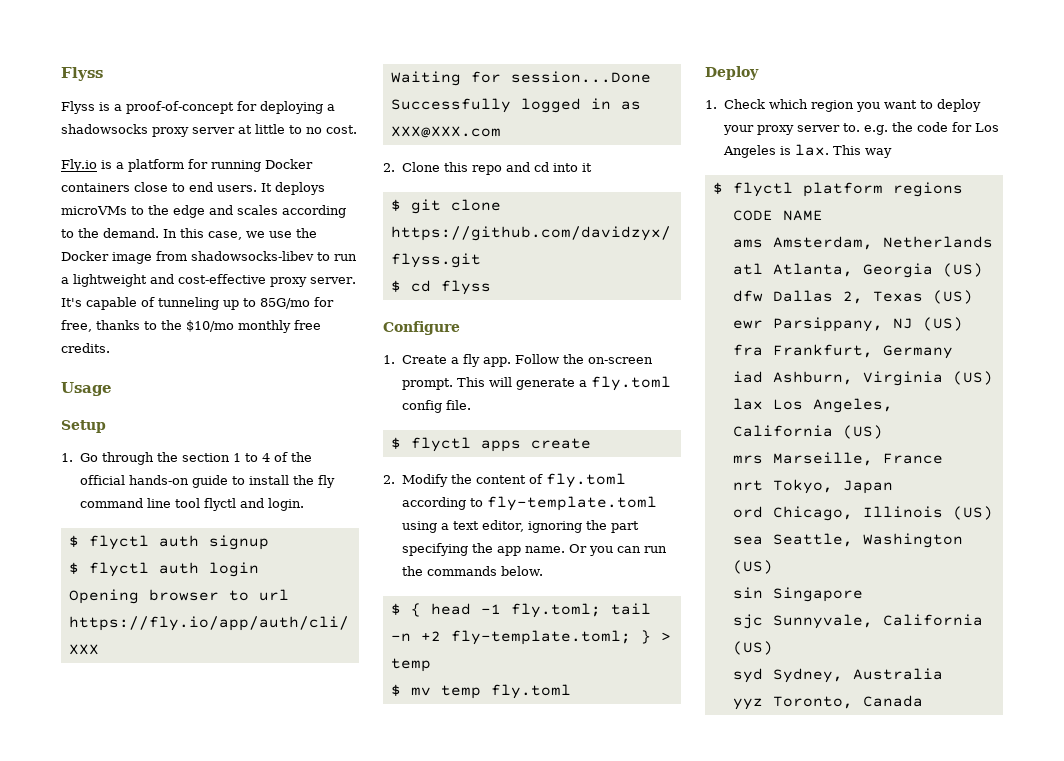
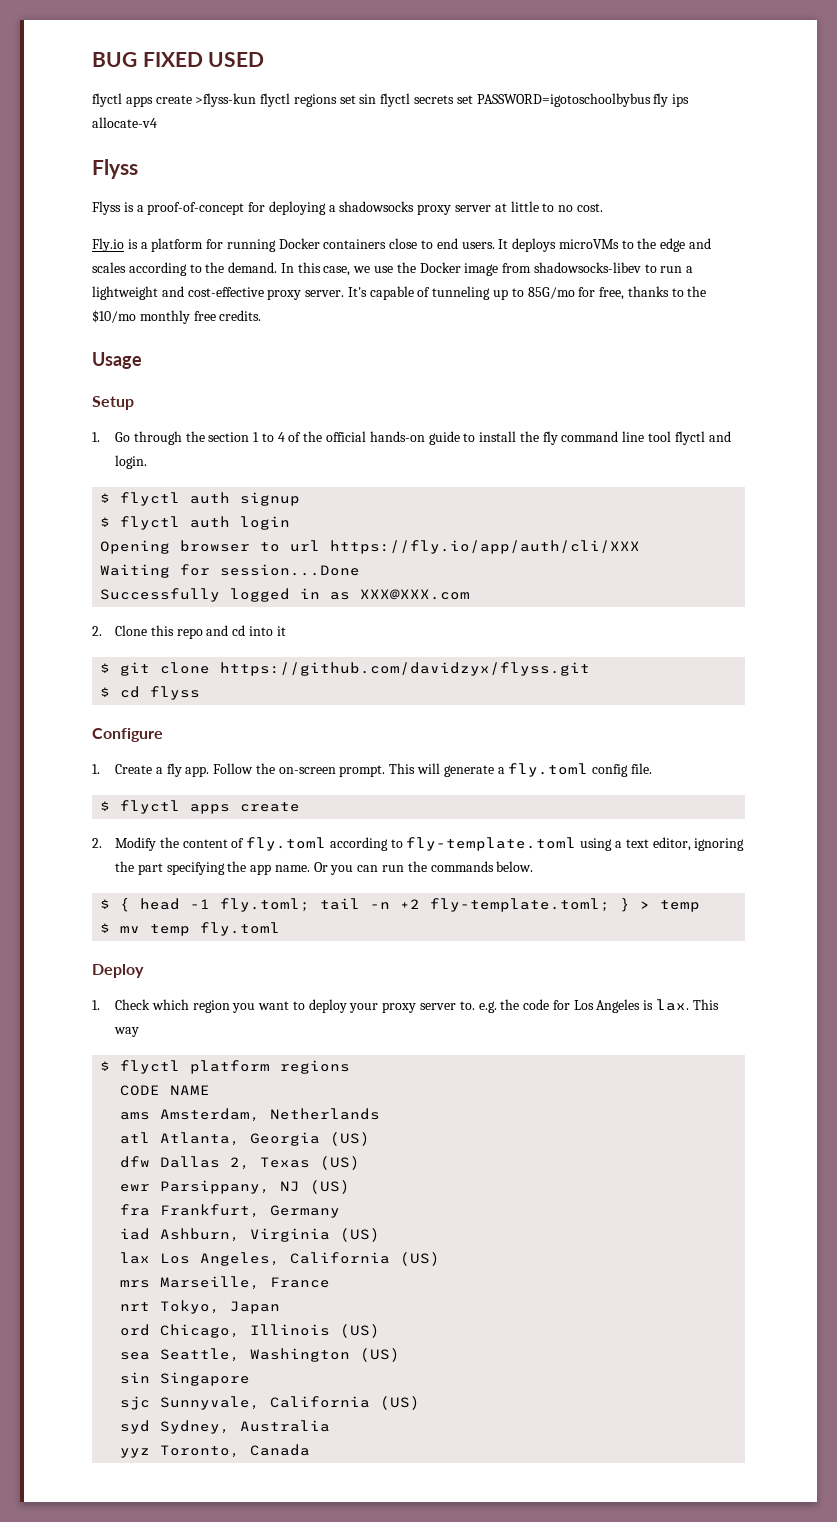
(61, 74) none -> [92,52,265,67] [92,93,690,107] [92,117,157,128] BUG FIXED USED // flyctl apps create >flyss-kun flyctl regions set sin flyctl secrets set PASSWORD=igotoschoolbybus fly ips allocate-v4 //

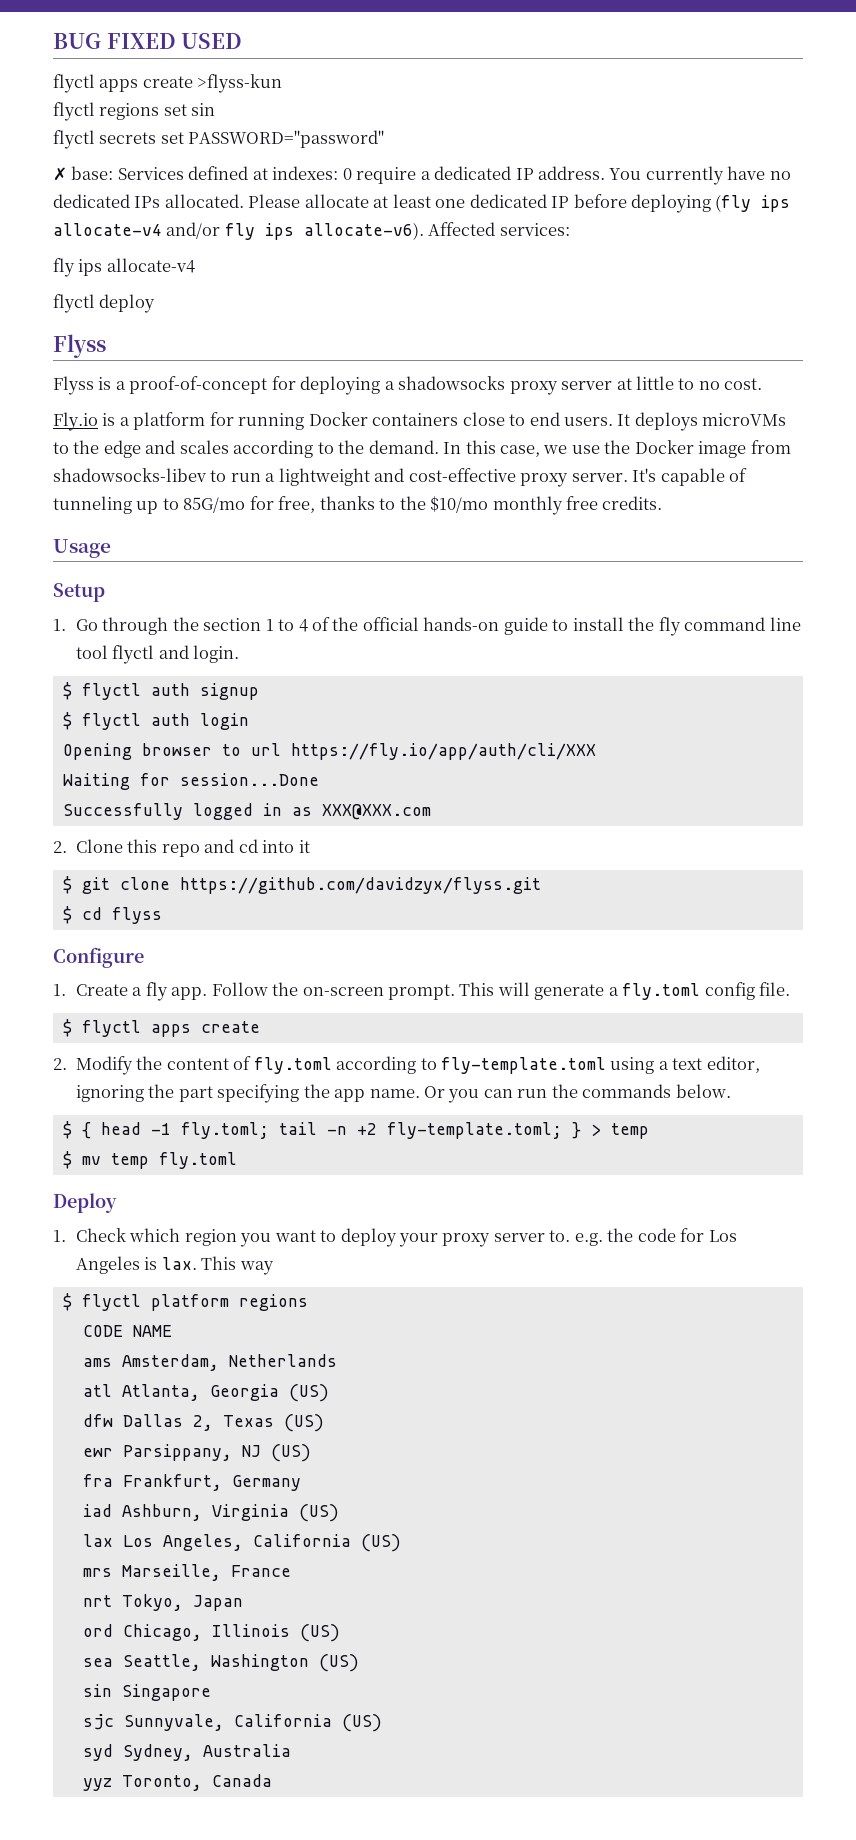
(257, 100) none -> (283, 83) //
(377, 99) none -> (216, 109) //
[476,93,651,107] PASSWORD=igotoschoolbybus -> [188,130,385,148] [53,166,791,185] [53,194,791,213] [53,222,570,240] PASSWORD="password" // ✗ base: Services defined at indexes: 0 require a dedicated IP address. You currently have no dedicated IPs allocated. Please allocate at least one dedicated IP before deploying (fly ips allocate-v4 and/or fly ips allocate-v6). Affected services: //
(157, 122) none -> [53,294,156,313] // flyctl deploy

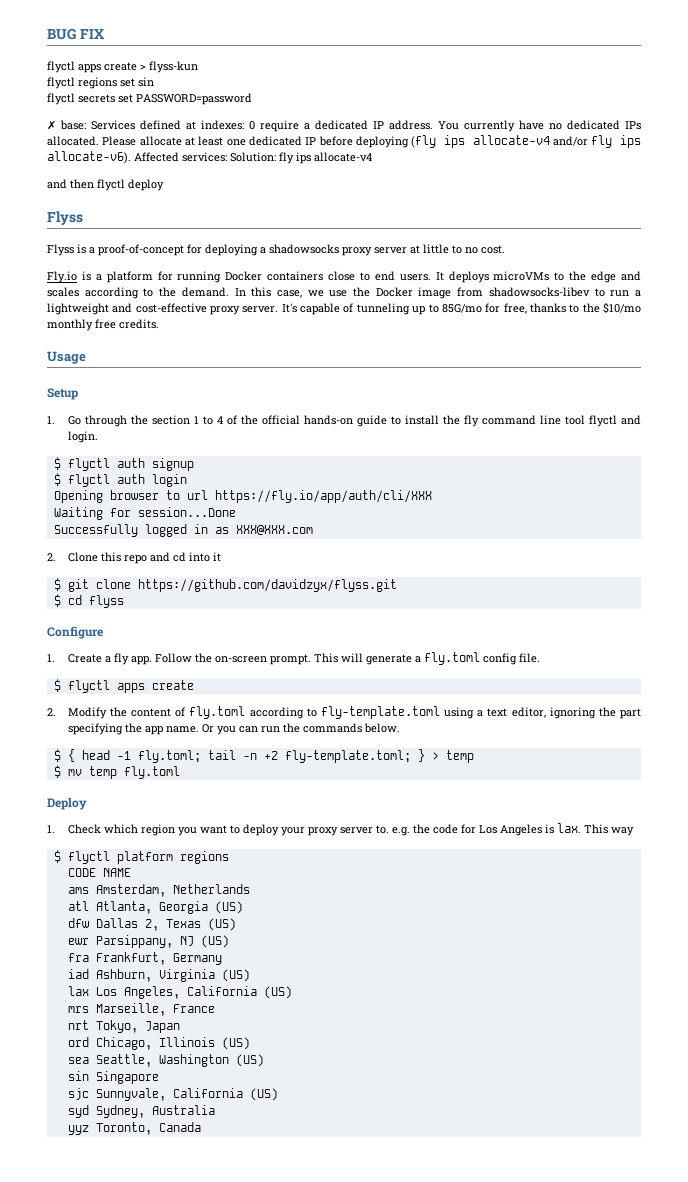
[106,33,243,49] [53,74,283,93] FIXED USED // flyctl apps create >flyss-kun -> [79,29,105,39] [47,61,198,73] FIX // flyctl apps create > flyss-kun
[188,130,385,148] PASSWORD="password" -> [136,93,252,105] PASSWORD=password
(570, 229) // -> [230,152,276,162] Solution:
(195, 265) none -> [47,179,94,189] and then

